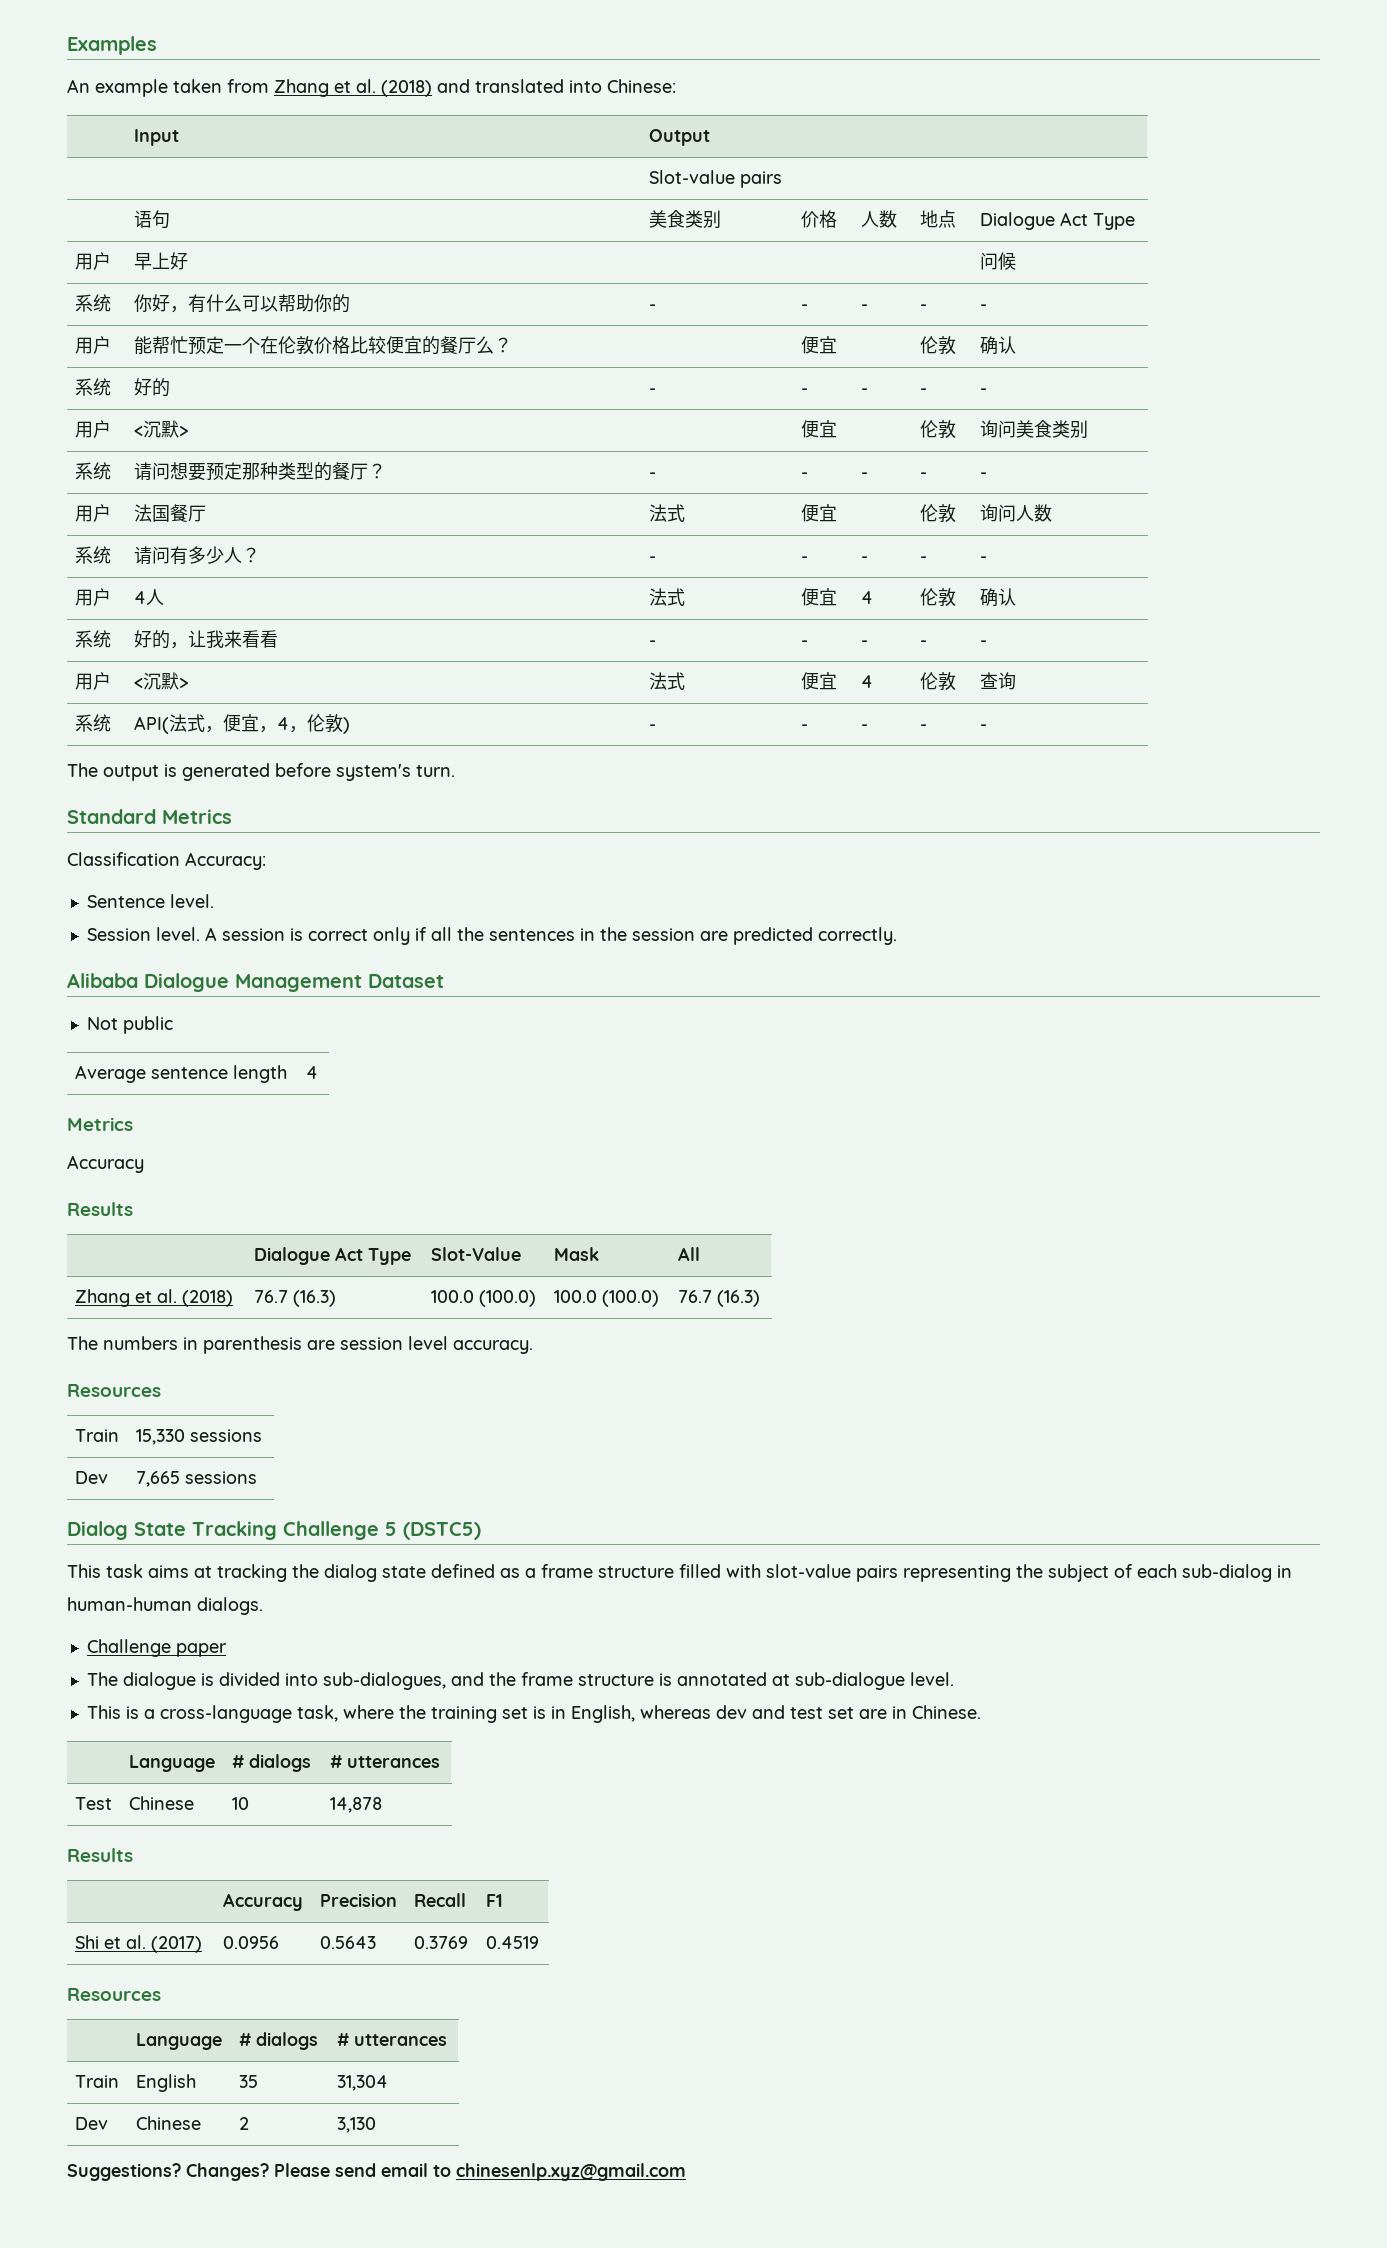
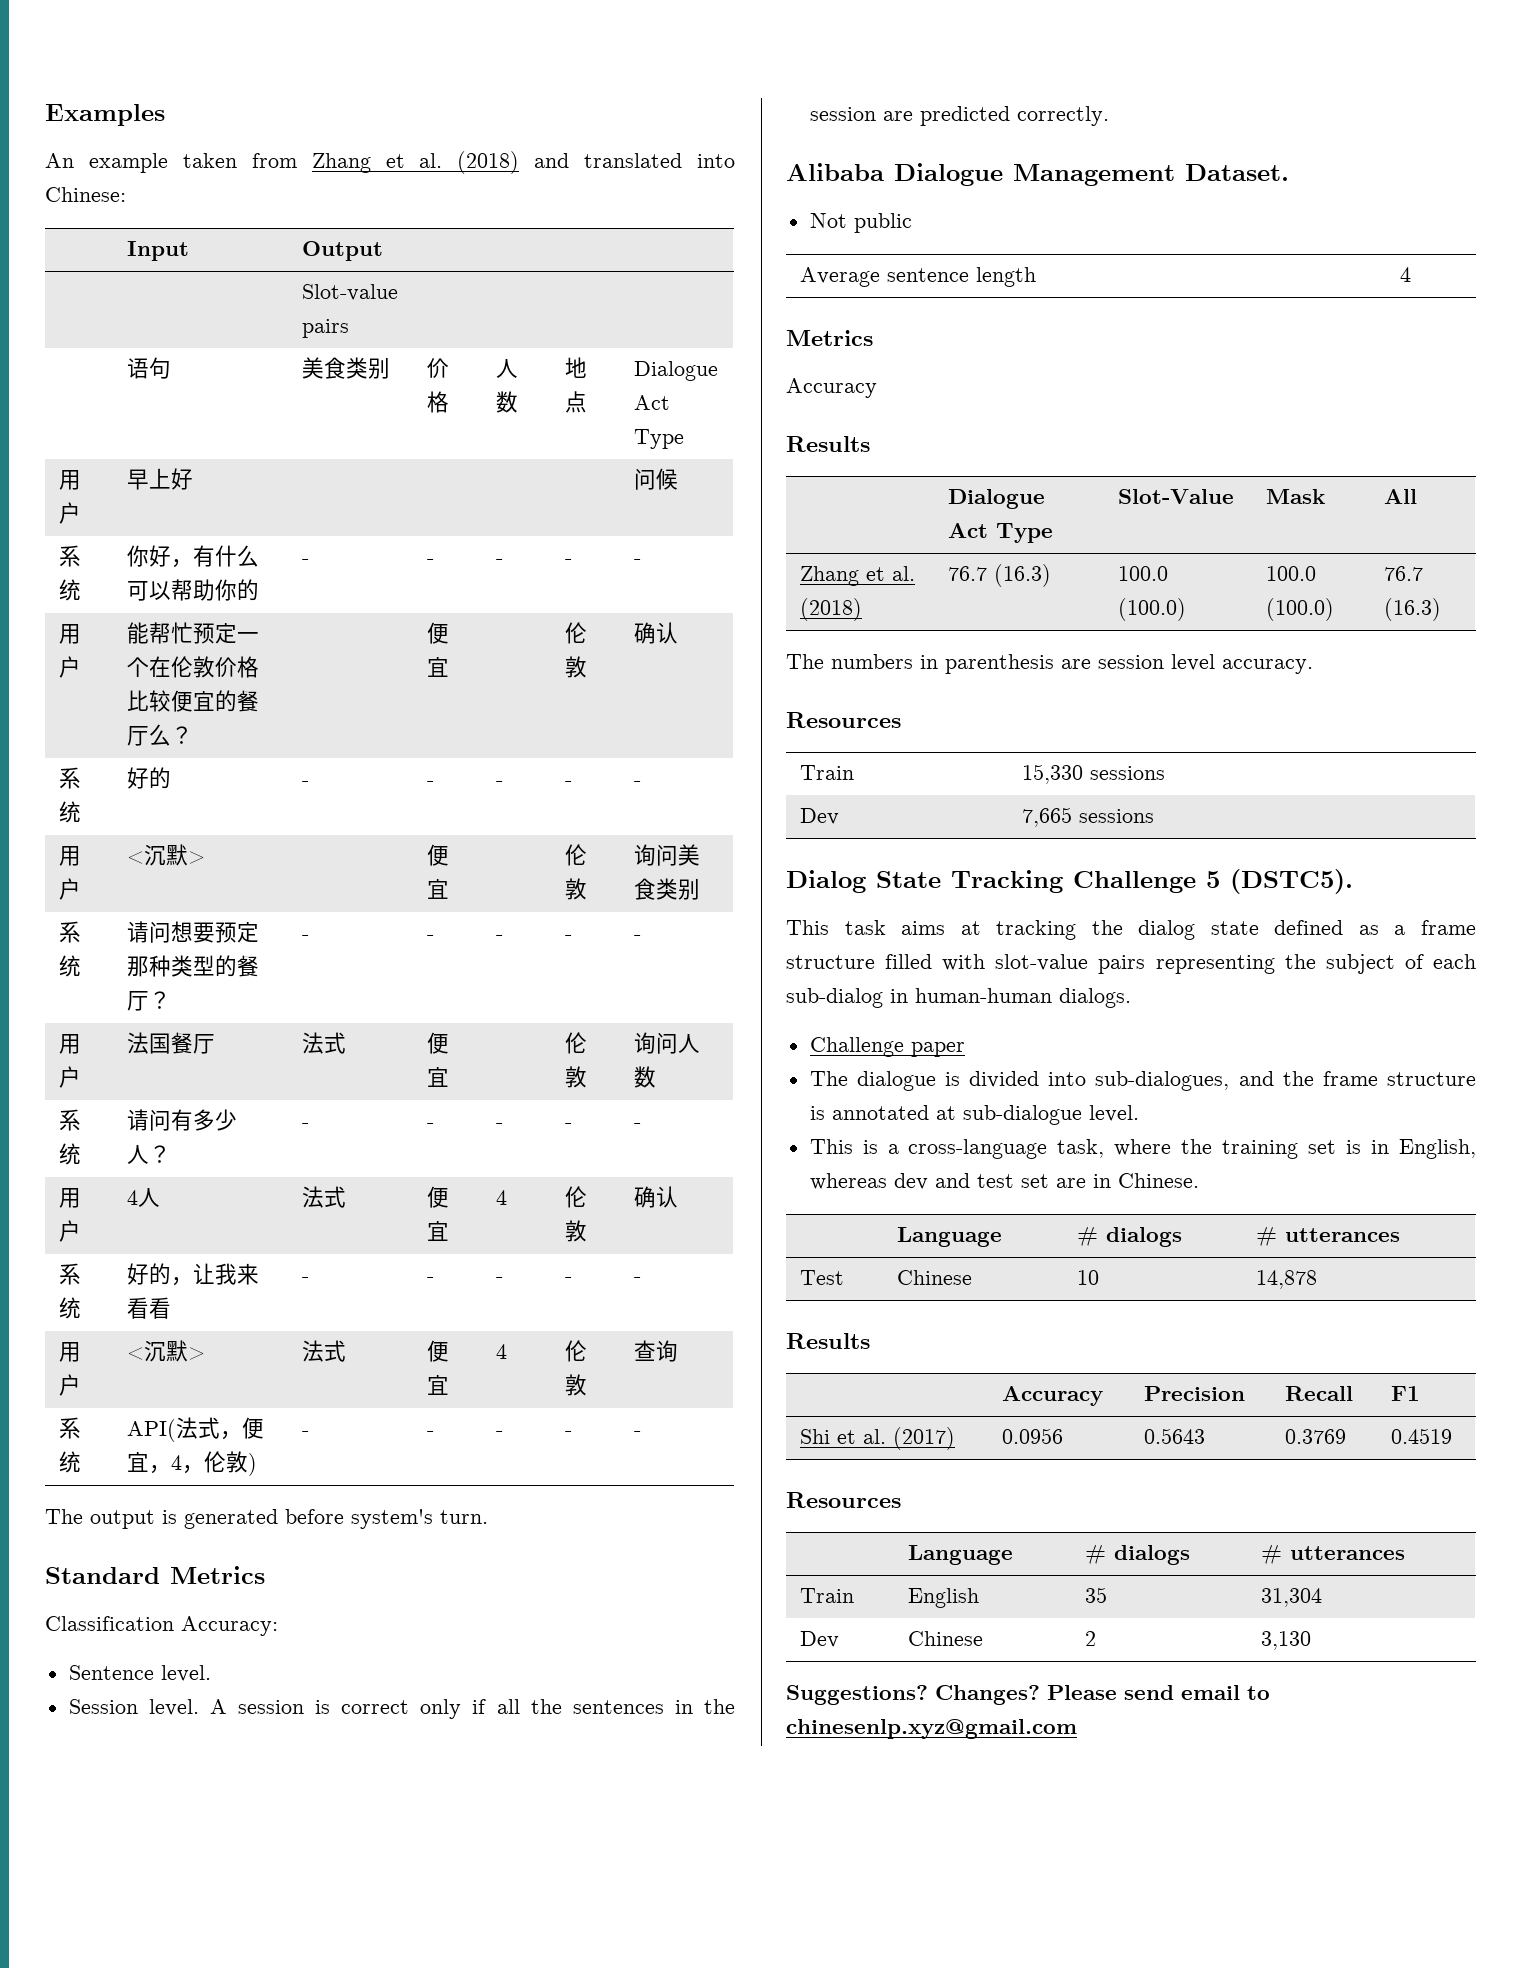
[368,974,444,988] Dataset -> [1185,164,1289,181] Dataset.
[403,1522,481,1540] (DSTC5) -> [1230,869,1353,894] (DSTC5).

